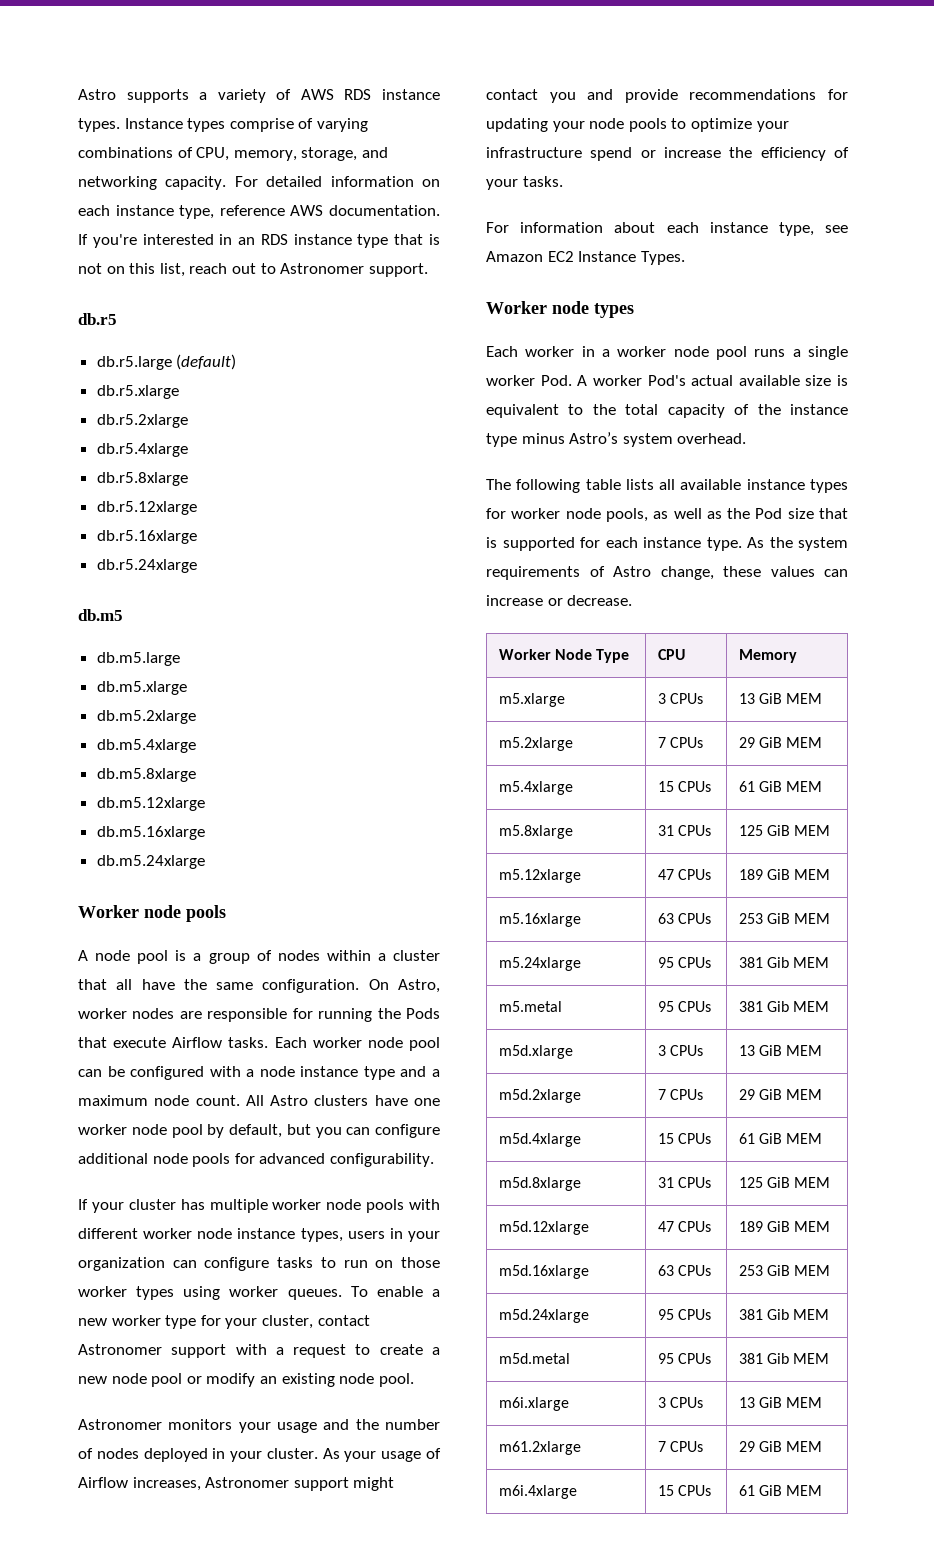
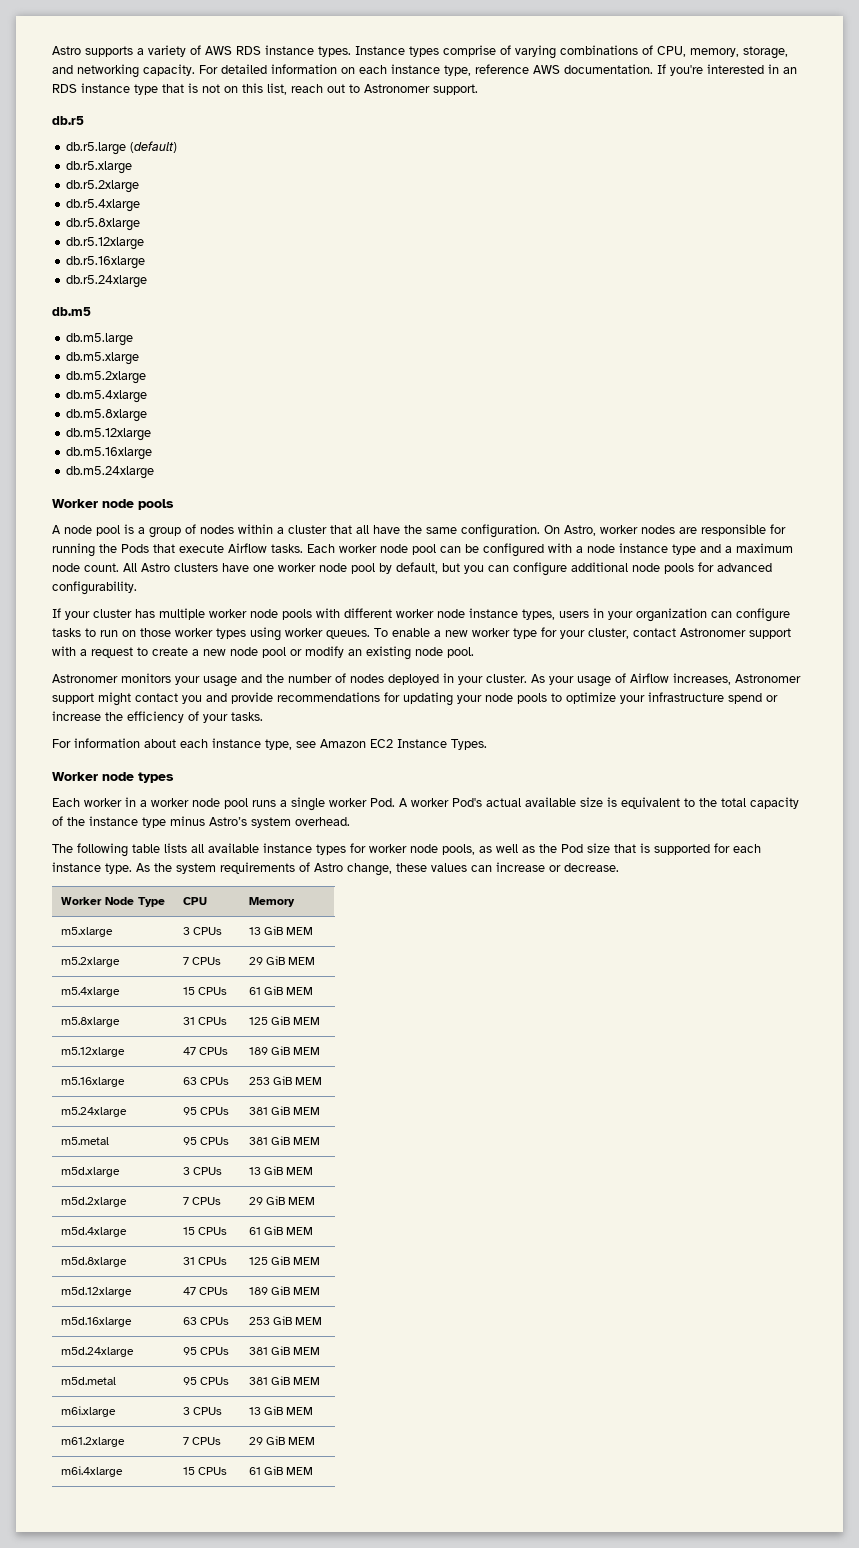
[767,957,790,968] Gib -> [271,1106,291,1115] GiB
[767,1001,790,1012] Gib -> [271,1136,291,1145] GiB
[767,1309,790,1320] Gib -> [271,1346,291,1355] GiB
[767,1353,790,1364] Gib -> [271,1376,291,1385] GiB

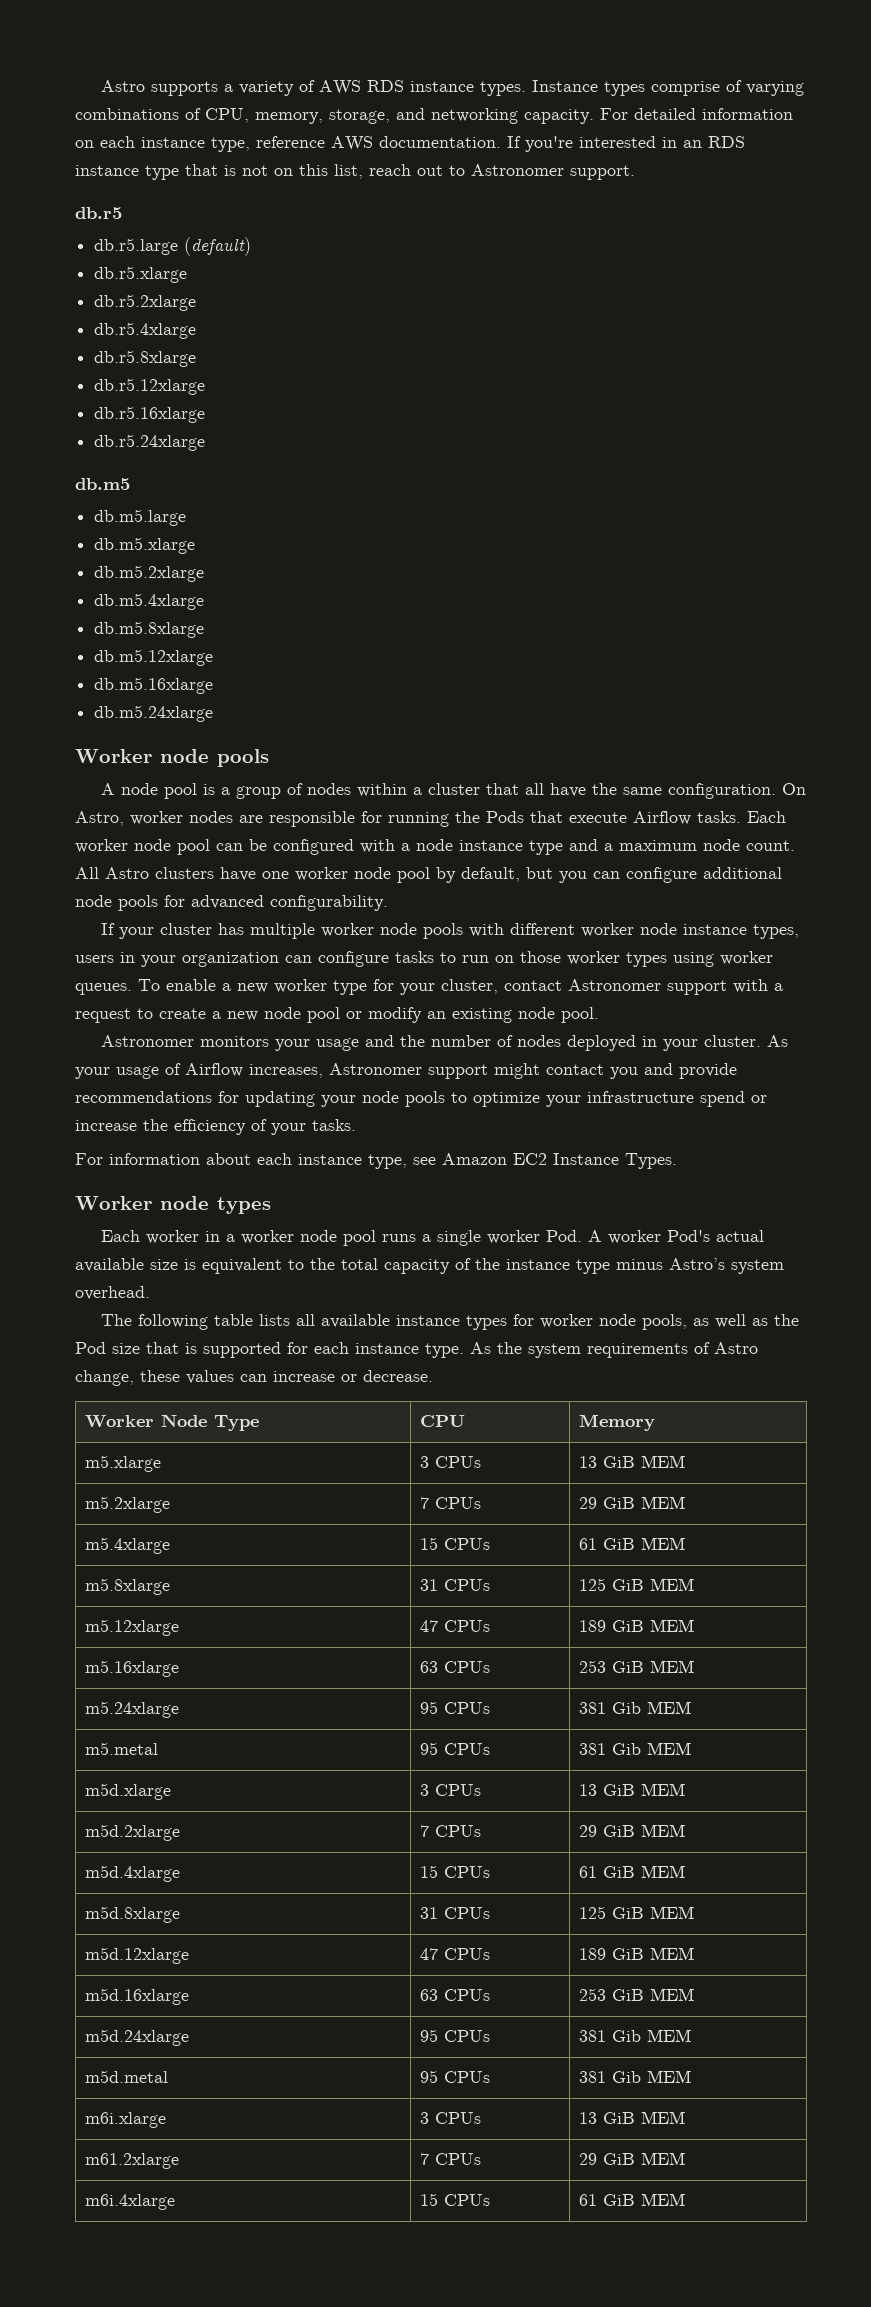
[271,1106,291,1115] GiB -> [612,1702,642,1714] Gib
[271,1136,291,1145] GiB -> [612,1743,642,1755] Gib
[271,1346,291,1355] GiB -> [612,2030,642,2042] Gib
[271,1376,291,1385] GiB -> [612,2071,642,2083] Gib

